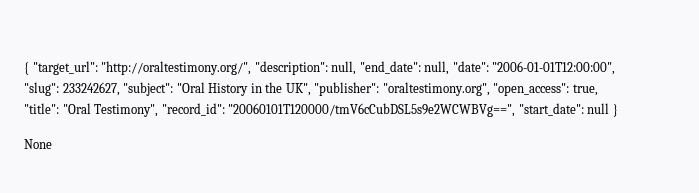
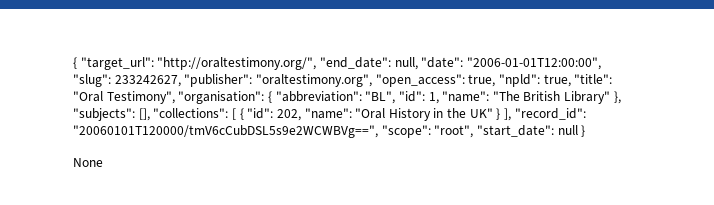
[254,61,357,75] "description": null, -> (317, 63) none
[123,82,598,96] [24,103,516,117] "subject": "Oral History in the UK", "publisher": "oraltestimony.org", "open_access": true, "title": "Oral Testimony", "record_id": "20060101T120000/tmV6cCubDSL5s9e2WCWBVg==", -> [184,74,613,87] [73,91,621,104] [73,108,586,121] [73,125,474,138] "publisher": "oraltestimony.org", "open_access": true, "npld": true, "title": "Oral Testimony", "organisation": { "abbreviation": "BL", "id": 1, "name": "The British Library" }, "subjects": [], "collections": [ { "id": 202, "name": "Oral History in the UK" } ], "record_id": "20060101T120000/tmV6cCubDSL5s9e2WCWBVg==", "scope": "root",

